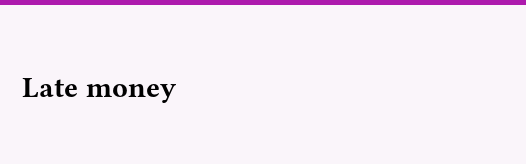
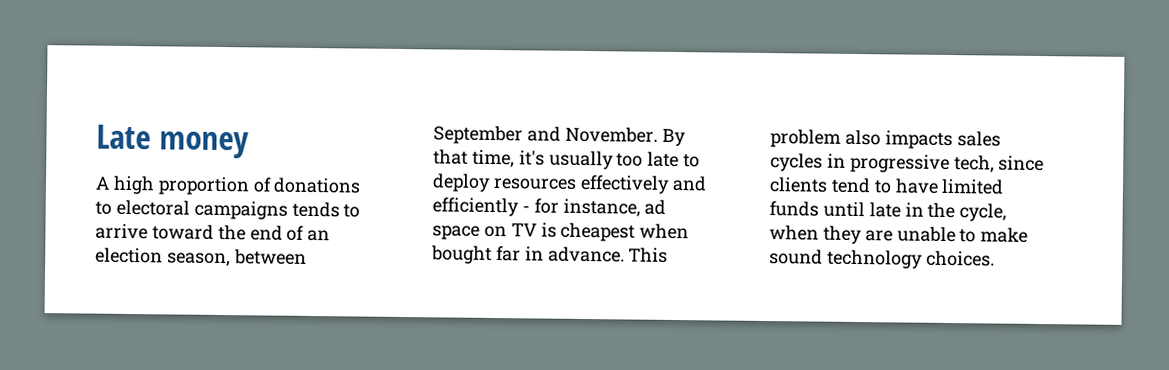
(177, 93) none -> [95,175,362,196] [95,199,361,220] [95,223,331,242] [95,247,307,267] [433,125,686,147] [433,149,701,170] [432,173,707,194] [432,197,667,217] [432,222,690,242] [431,245,669,264] [770,129,1001,150] [770,153,1045,174] [769,177,1005,195] [769,201,1008,222] [769,225,1029,245] [769,249,995,269] // A high proportion of donations to electoral campaigns tends to arrive toward the end of an election season, between September and November. By that time, it's usually too late to deploy resources effectively and efficiently - for instance, ad space on TV is cheapest when bought far in advance. This problem also impacts sales cycles in progressive tech, since clients tend to have limited funds until late in the cycle, when they are unable to make sound technology choices.

